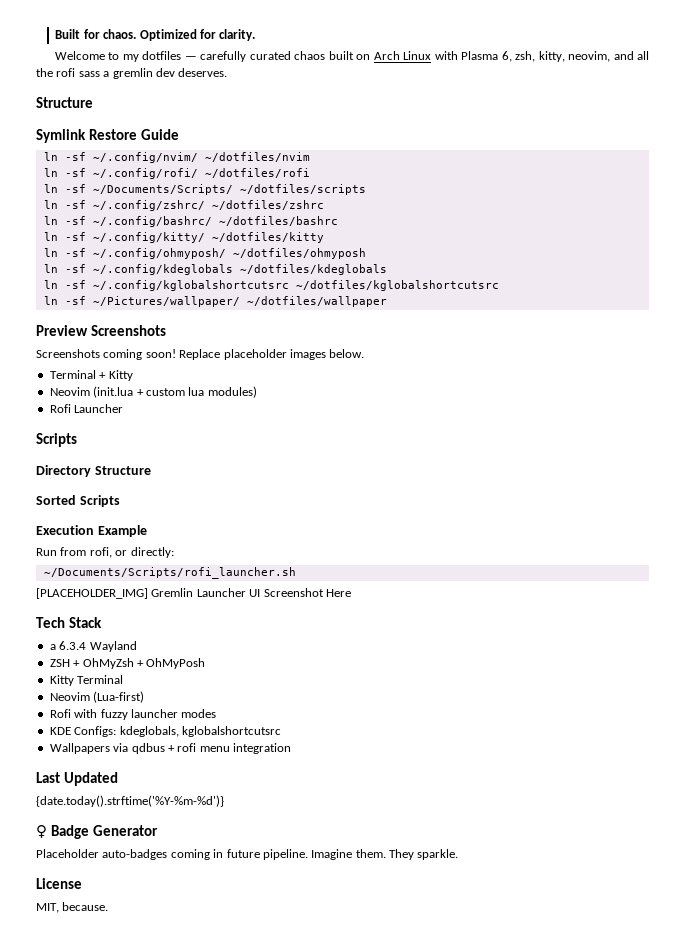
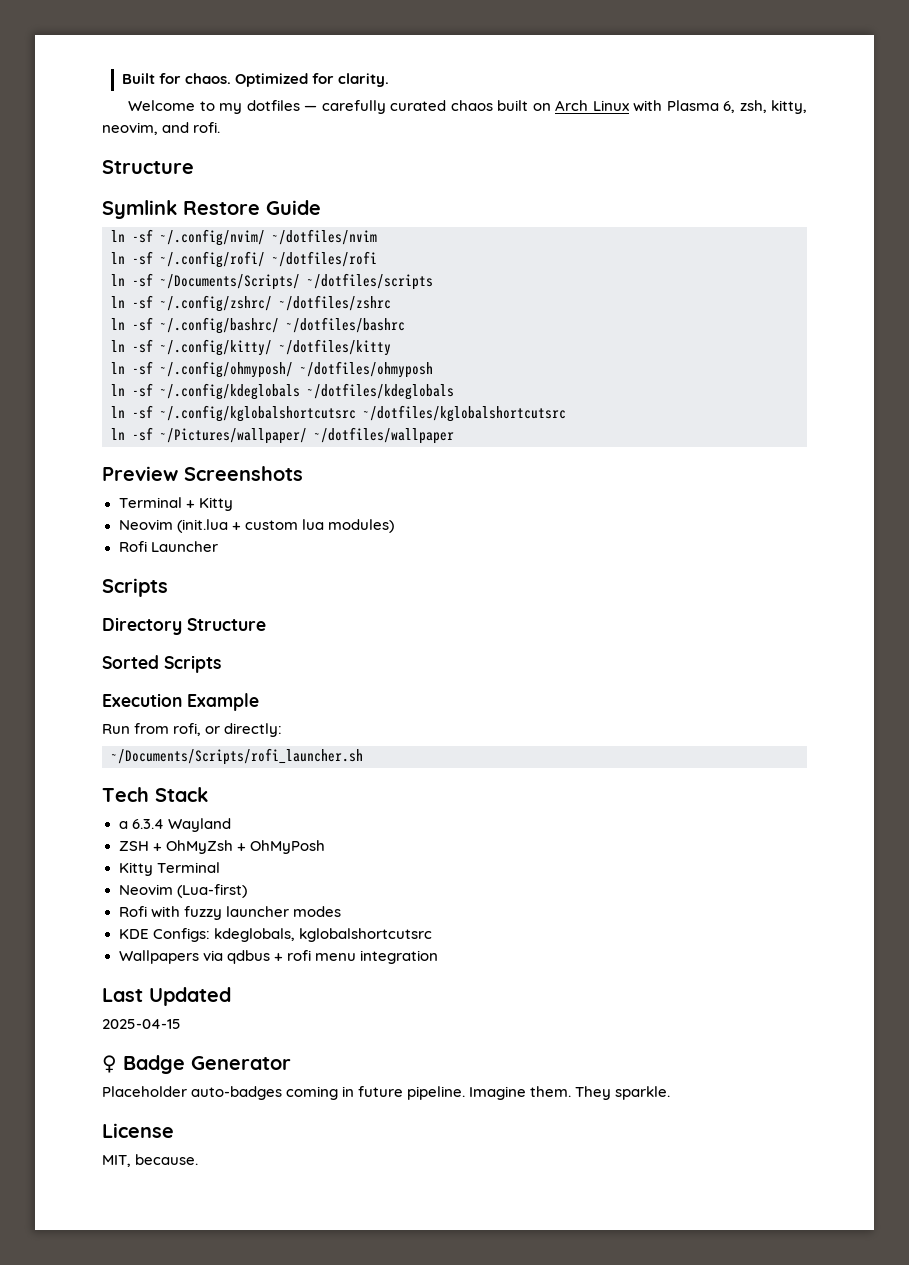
[637,51,649,60] [36,68,228,79] all the rofi sass a gremlin dev deserves. -> [193,122,221,133] rofi.
[36,349,365,360] // Screenshots coming soon! Replace placeholder images below. -> (303, 473) none
[36,588,351,599] // [PLACEHOLDER_IMG] Gremlin Launcher UI Screenshot Here -> (363, 756) none
[36,795,224,807] {date.today().strftime('%Y-%m-%d')} -> [102,1019,181,1029] 2025-04-15

